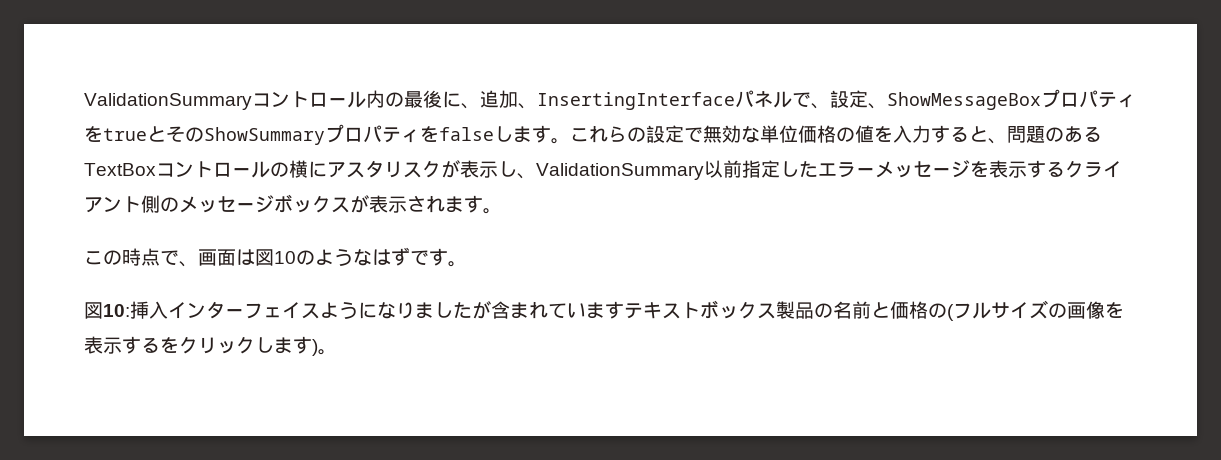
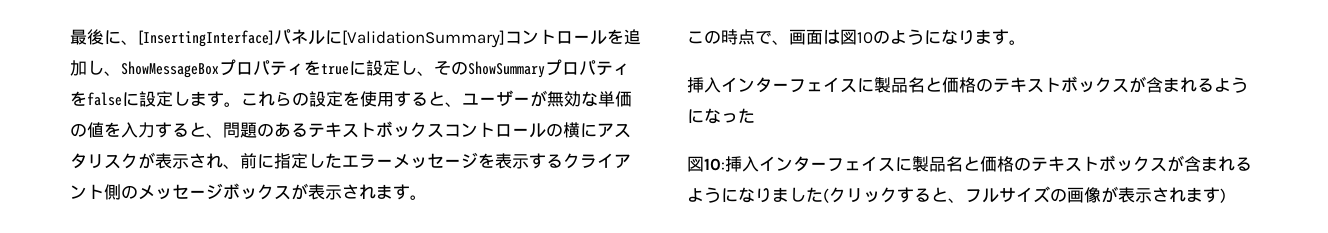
[84,90,868,110] ValidationSummaryコントロール内の最後に、追加、InsertingInterfaceパネルで、設定 -> [70,29,641,48] [70,60,104,76] 最後に、[InsertingInterface]パネルに[ValidationSummary]コントロールを追加し
[147,126,166,142] と -> [349,60,434,76] に設定し、
(494, 134) none -> [122,91,173,107] に設定
[684,127,703,142] で -> [343,90,547,107] を使用すると、ユーザーが
[779,125,836,143] 位価格 -> [615,91,632,107] 価
[84,163,156,176] TextBox -> [308,121,444,138] テキストボックス
[498,160,742,180] し、ValidationSummary以前 -> [189,153,274,169] され、前に
[353,247,467,267] なはずです。 -> [924,29,1026,45] [687,76,1248,93] [687,108,755,124] になります。 // 挿入インターフェイスに製品名と価格のテキストボックスが含まれるようになった
[320,300,1124,321] [84,336,274,354] ようになりましたが含まれていますテキストボックス製品の名前と価格の(フルサイズの画像を表示するをクリックし -> [895,155,1252,172] [687,186,1186,203] に製品名と価格のテキストボックスが含まれるようになりました(クリックすると、フルサイズの画像が表示され
[318,349,337,355] 。 -> (1226, 195) none

